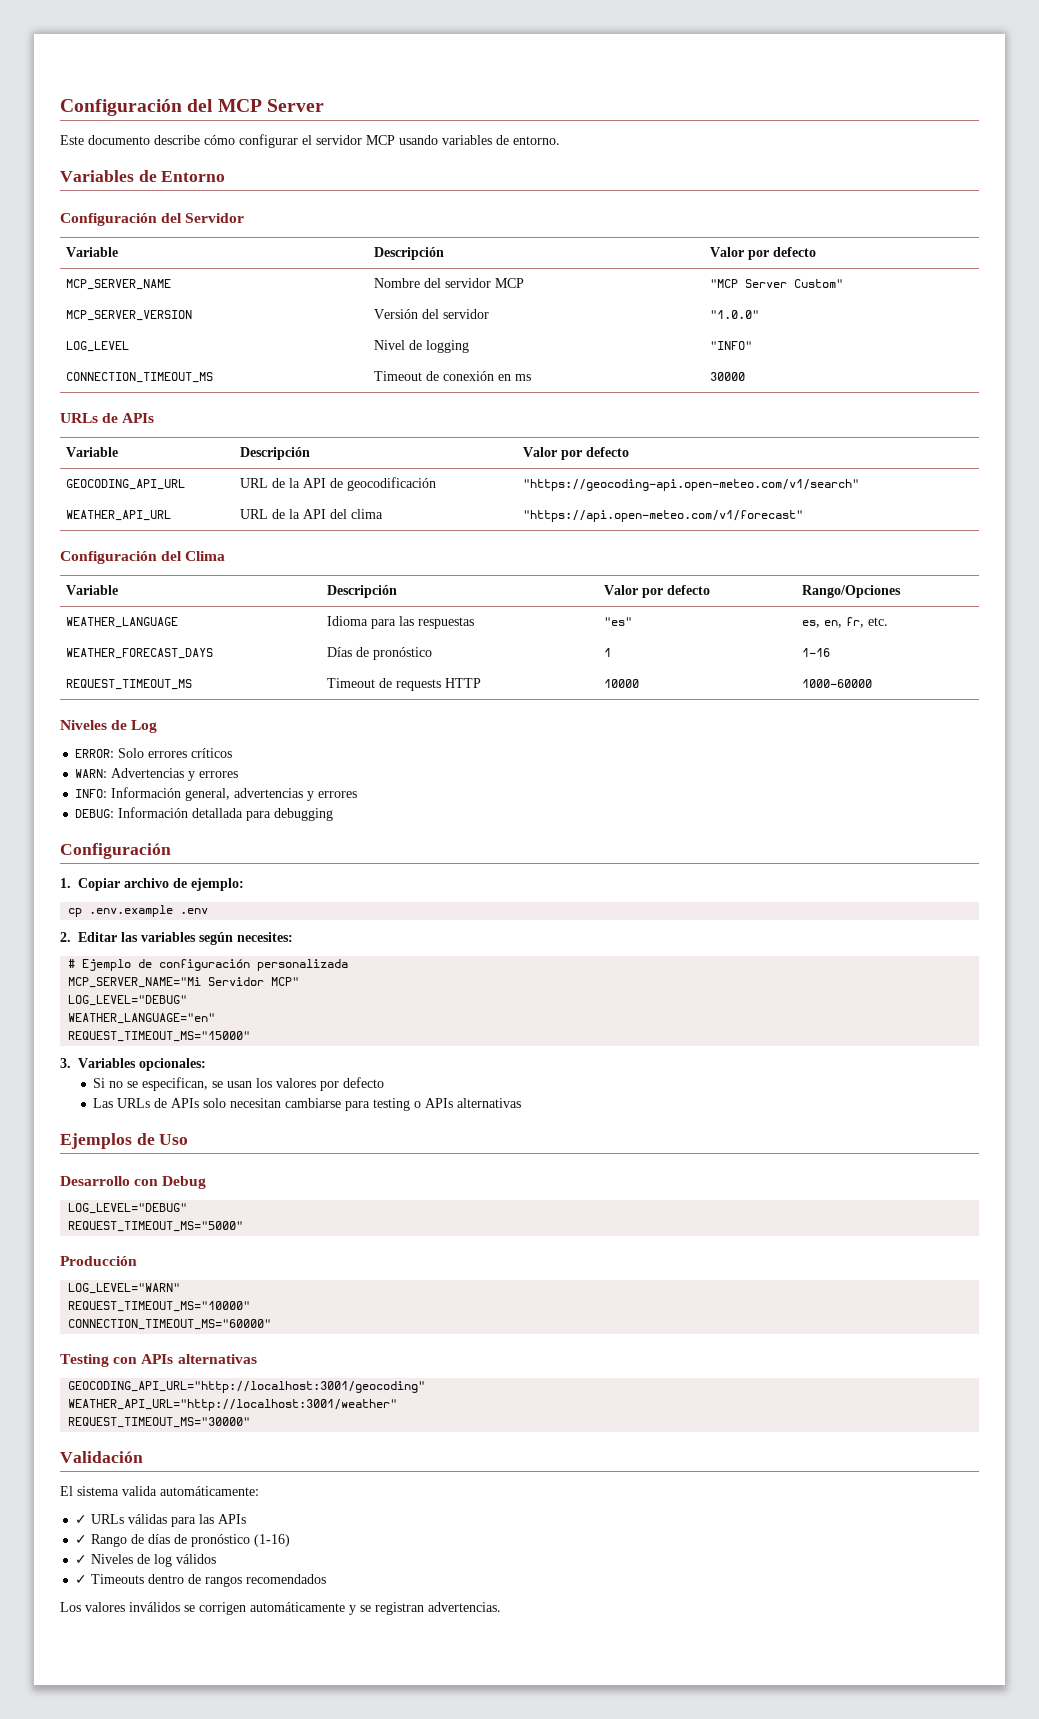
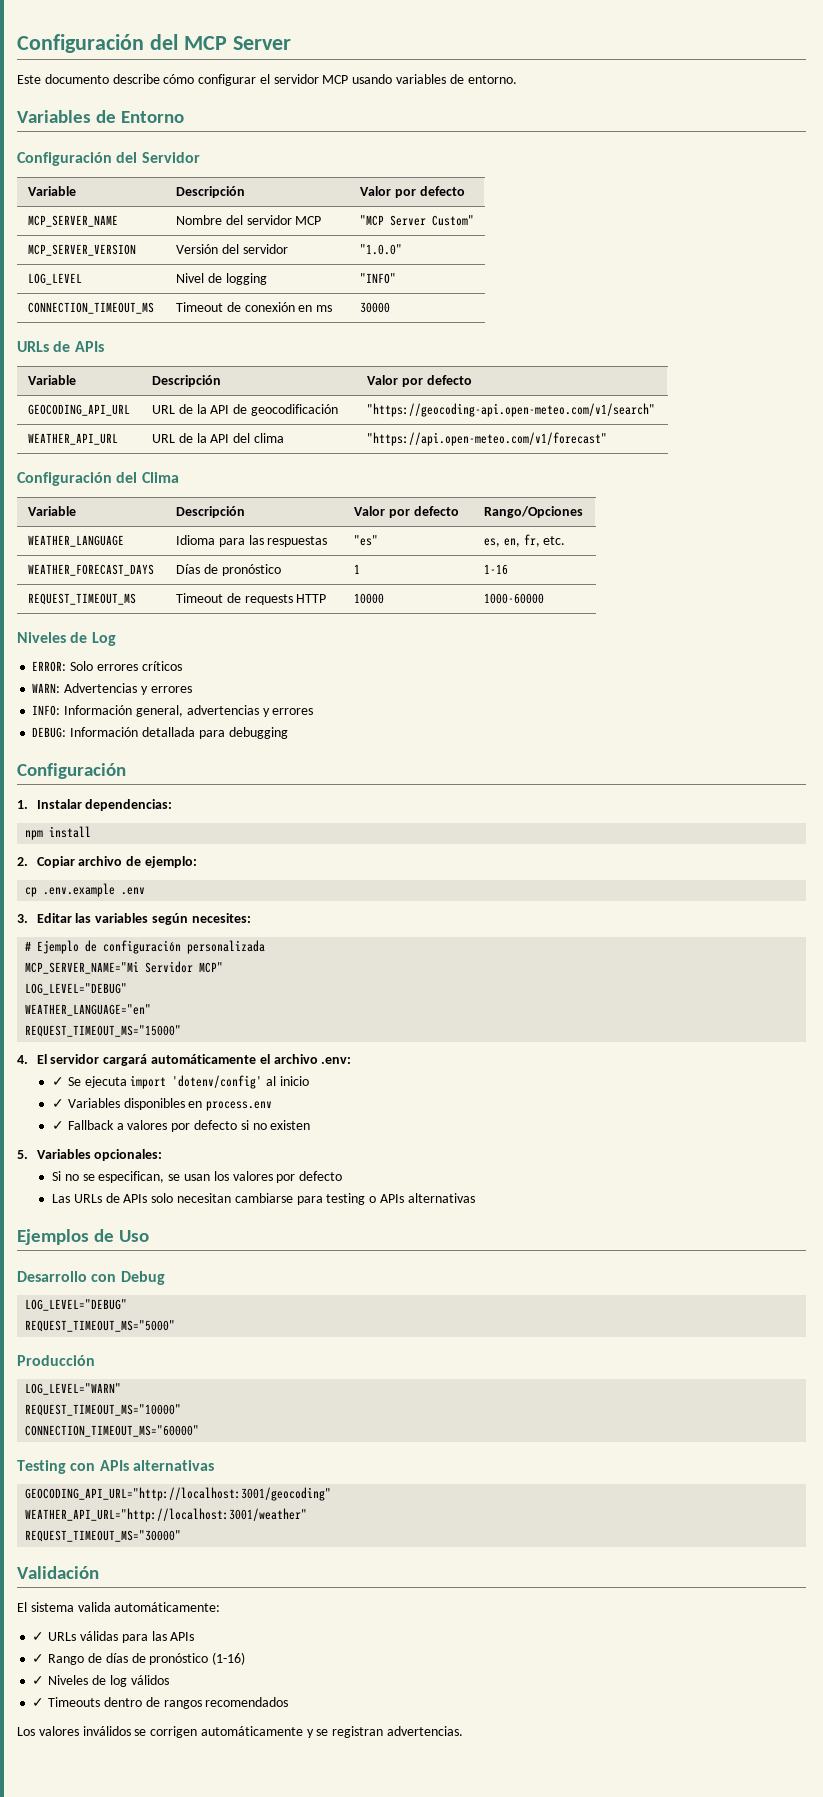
(71, 883) none -> [36,799,173,811] [25,826,92,840] [17,857,28,866] Instalar dependencias: // npm install // 2.
[60,932,71,942] 2. -> [17,914,28,923] 3.
[60,1058,71,1068] 3. -> [17,1054,352,1066] [52,1075,309,1089] [52,1098,273,1111] [52,1120,311,1132] [17,1150,28,1159] 4. El servidor cargará automáticamente el archivo .env: // ✓ Se ejecuta import 'dotenv/config' al inicio // ✓ Variables disponibles en process.env // ✓ Fallback a valores por defecto si no existen // 5.

